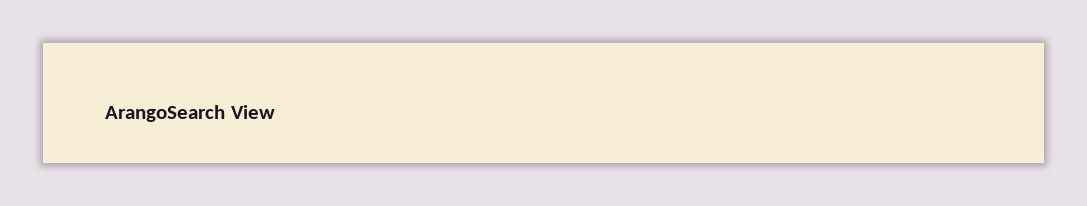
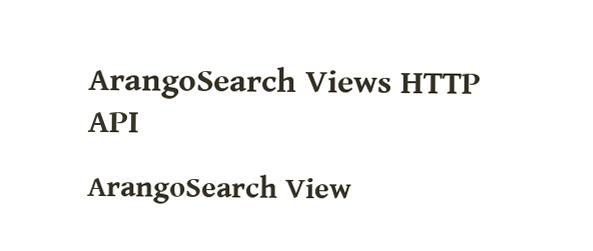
[105,105,225,122] ArangoSearch -> [88,64,481,100] [87,111,140,133] [87,172,278,205] ArangoSearch Views HTTP API // ArangoSearch

